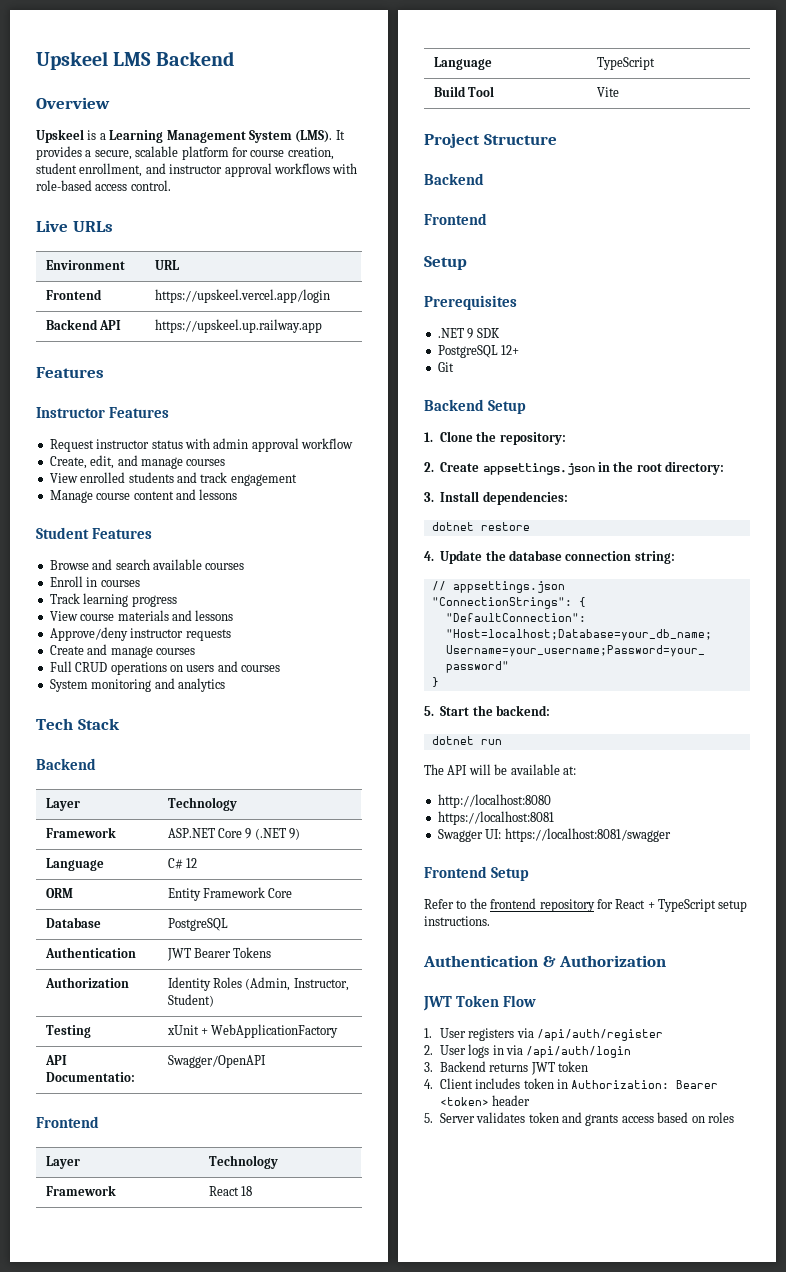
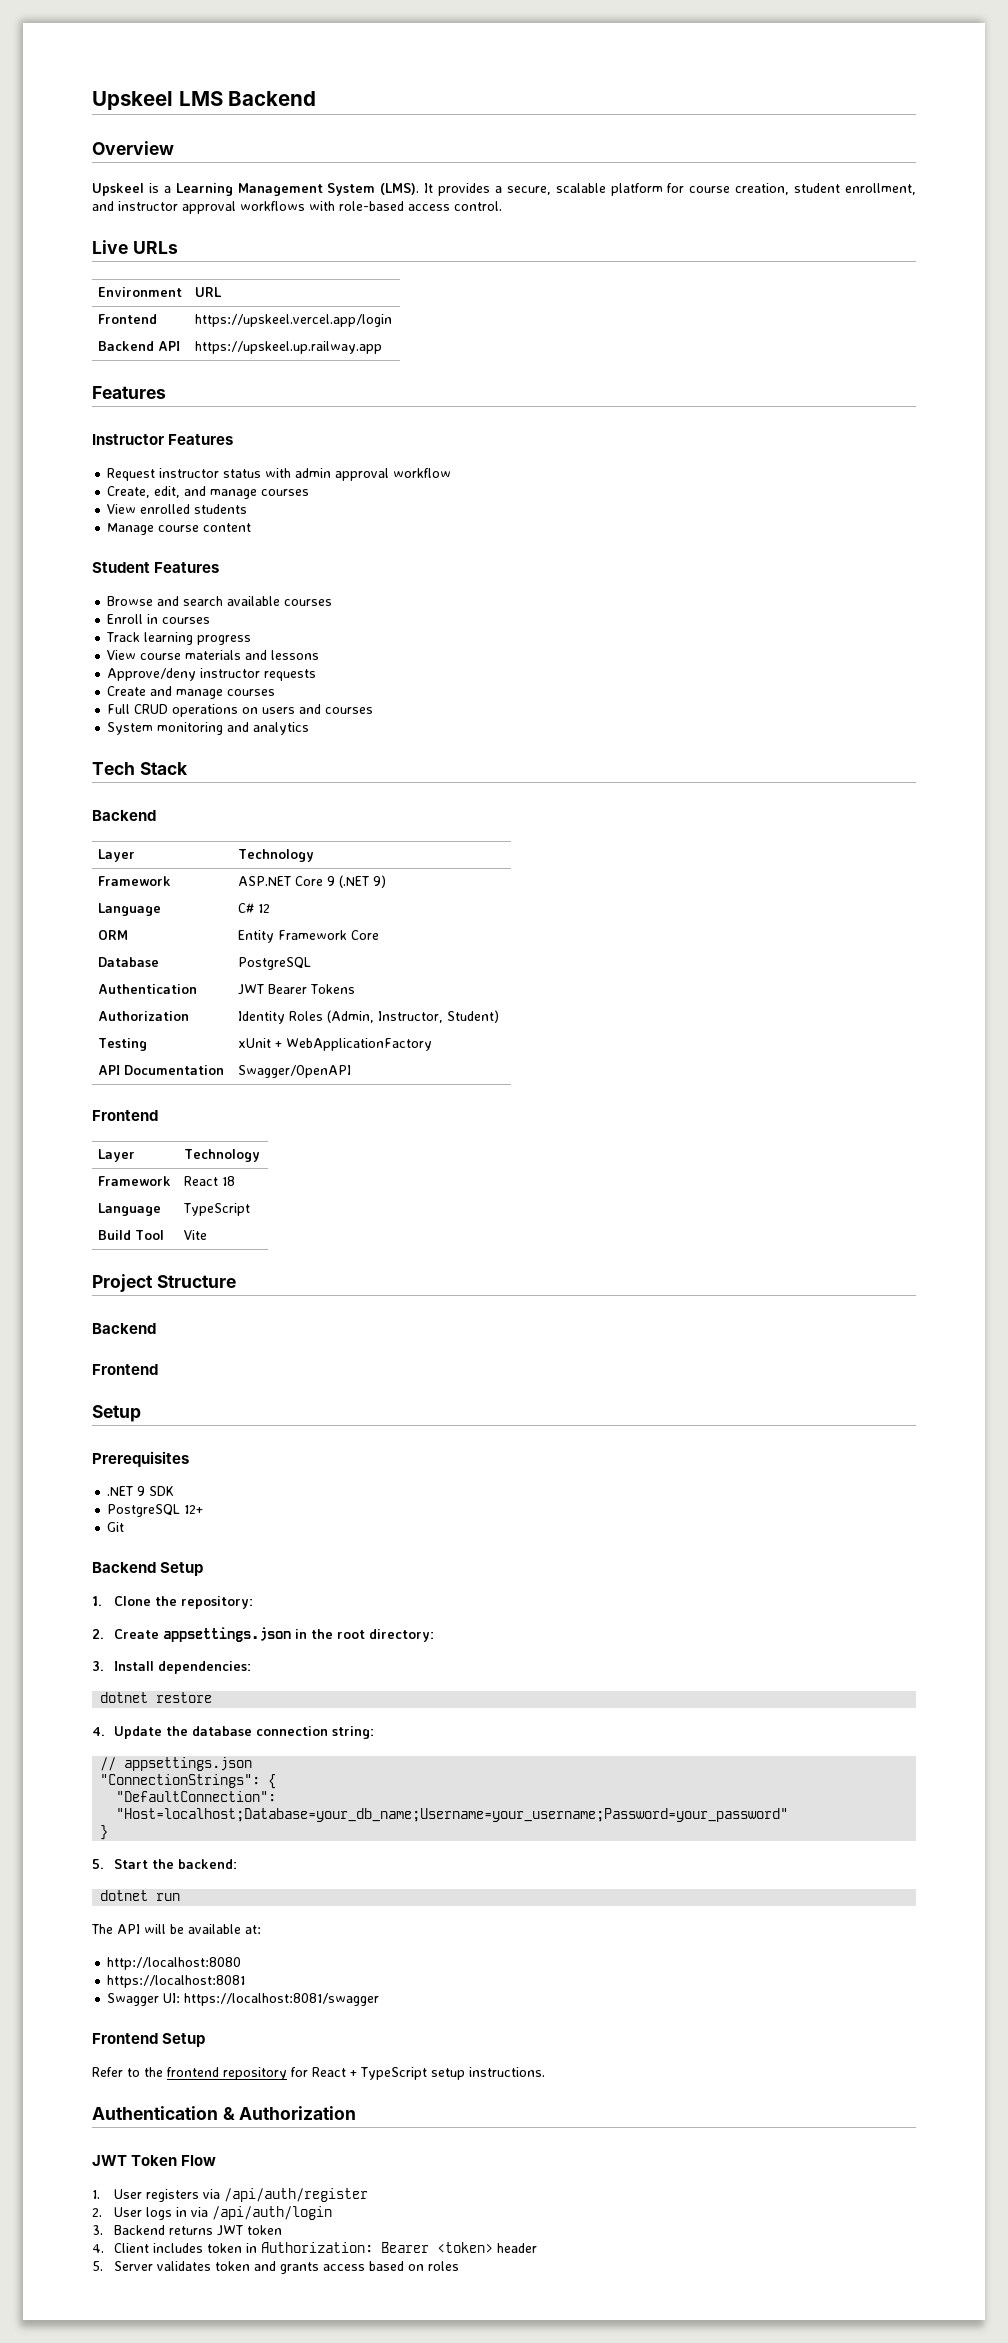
[176,472,297,486] and track engagement -> (248, 509) none
[175,489,238,500] and lessons -> (252, 527) none
[45,1072,135,1082] Documentatio: -> [124,1065,225,1075] Documentation

